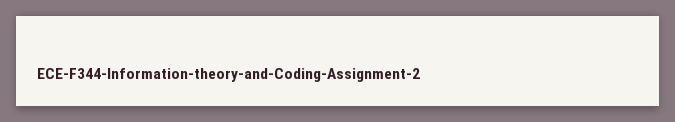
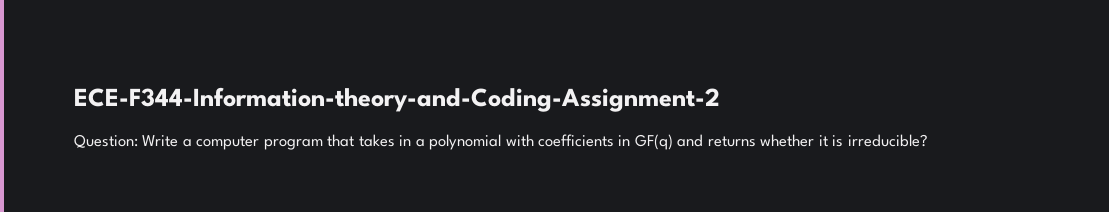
(420, 75) none -> [74,134,928,150] // Question: Write a computer program that takes in a polynomial with coefficients in GF(q) and returns whether it is irreducible?

